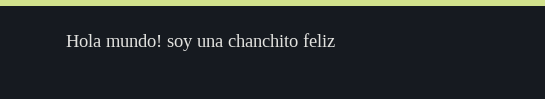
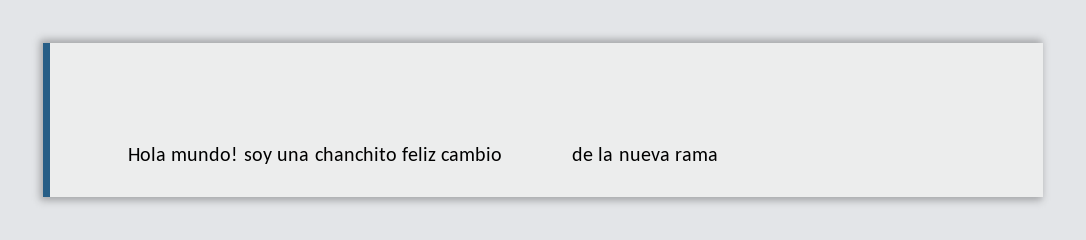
(335, 40) none -> [441,147,719,161] cambio de la nueva rama

